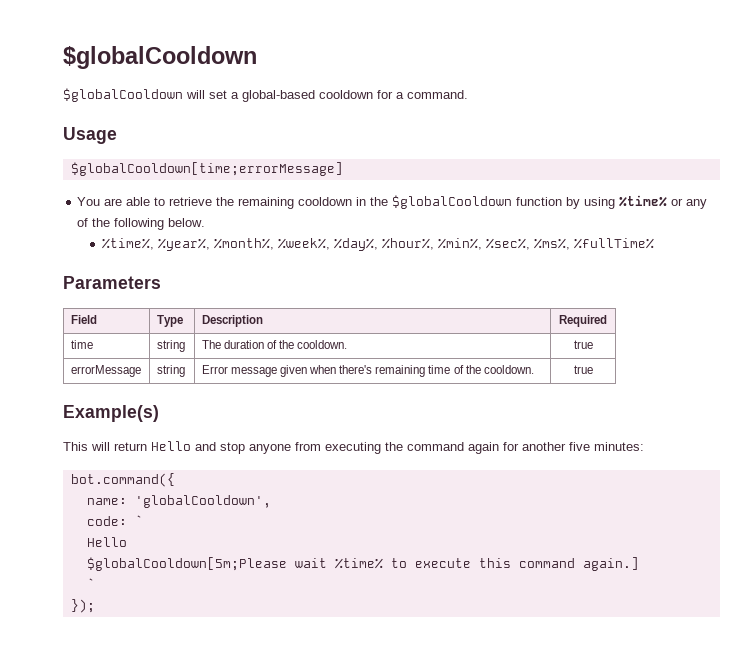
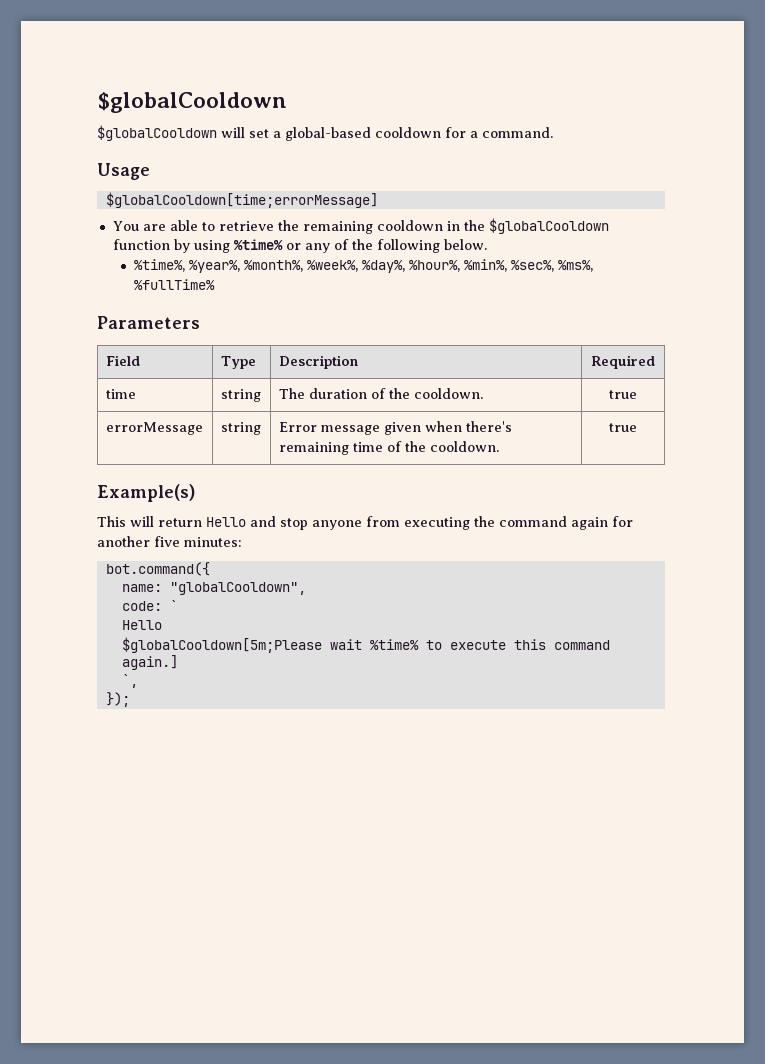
[134,495,271,508] 'globalCooldown', -> [169,582,306,595] "globalCooldown",
[86,578,95,589] ` -> [121,674,138,688] `,

